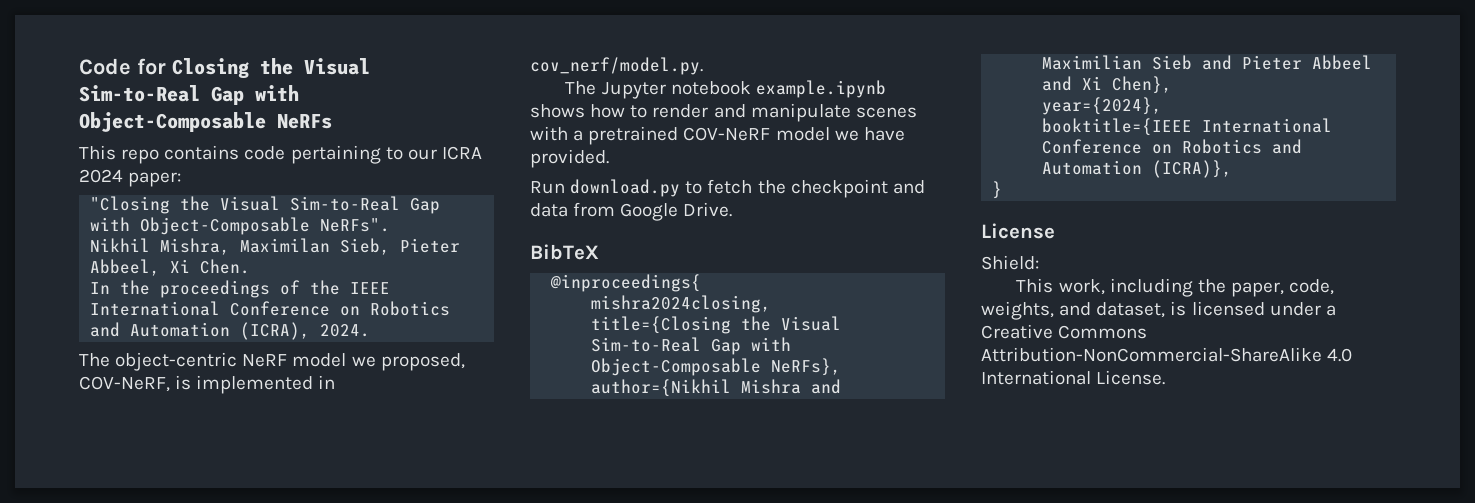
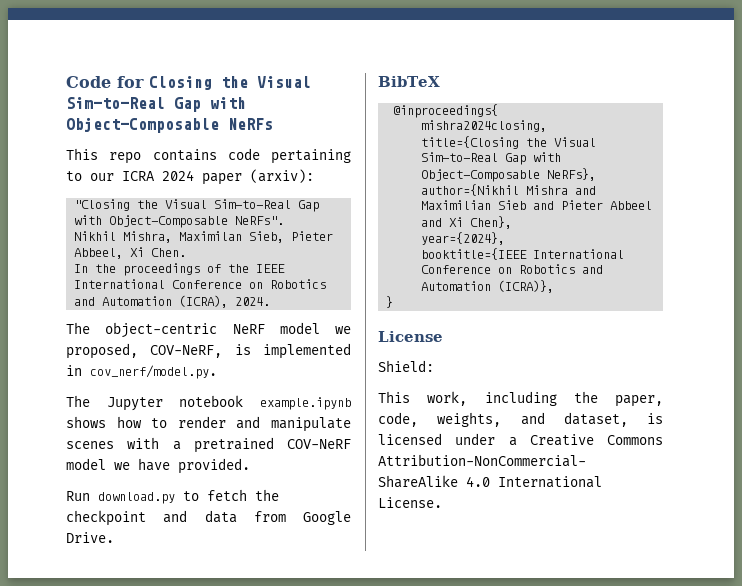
[128,172,182,187] paper: -> [202,169,314,185] paper (arxiv):

